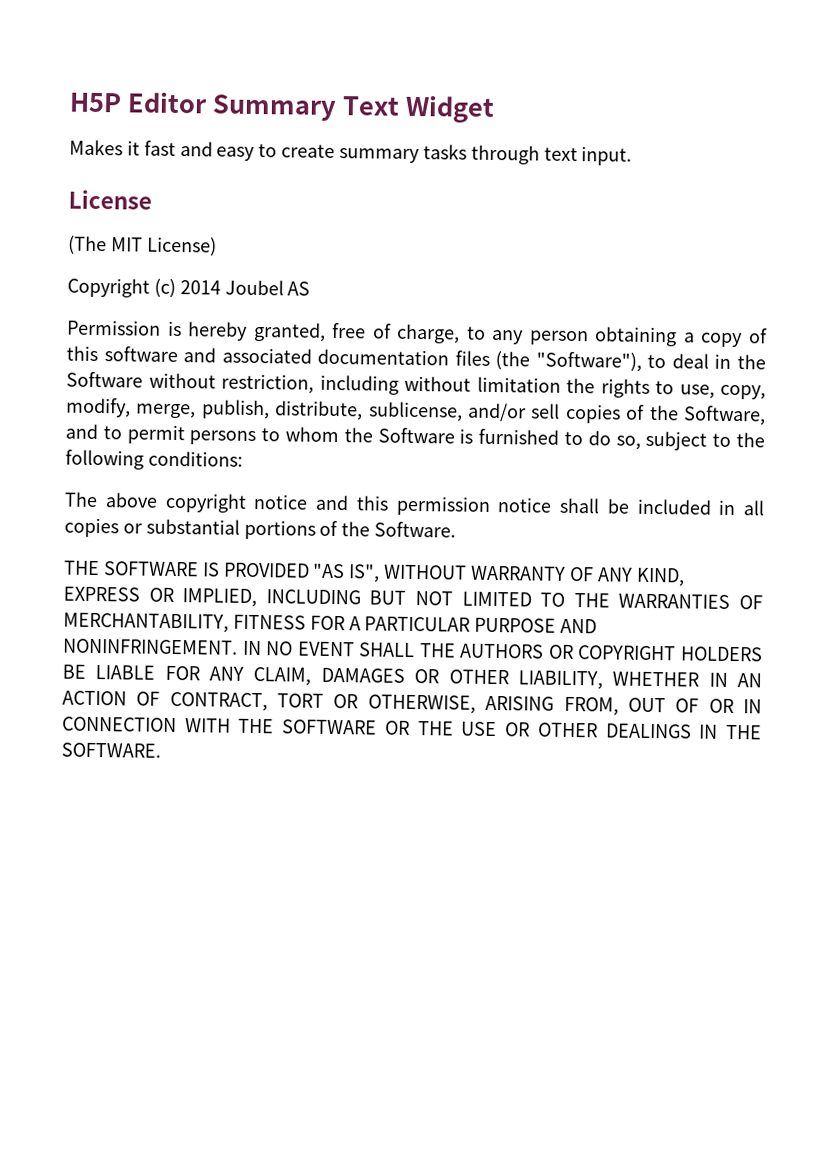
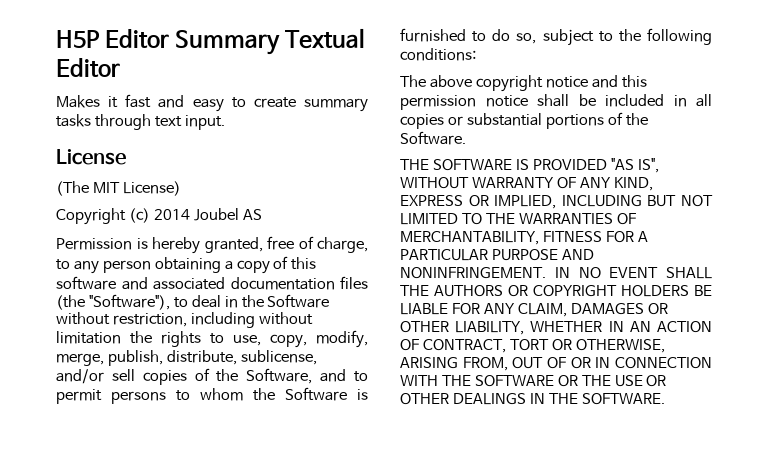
[341,94,495,123] Text Widget -> [285,28,366,49] [56,58,120,77] Textual Editor

